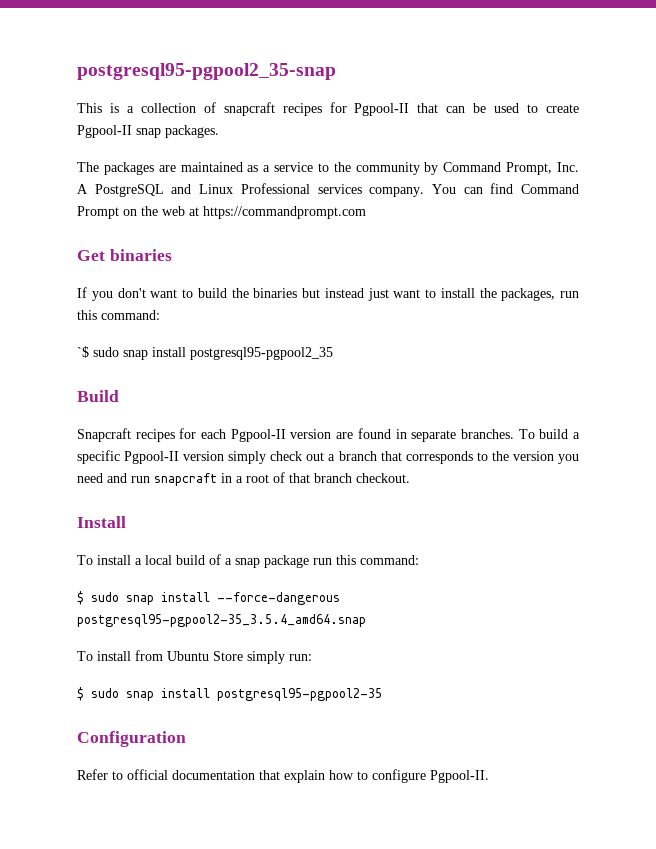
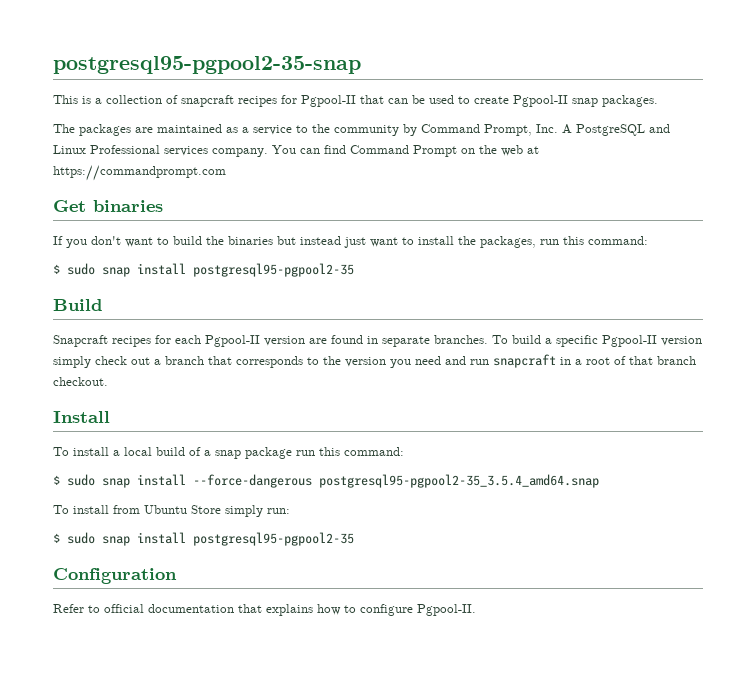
[77,63,336,80] postgresql95-pgpool2_35-snap -> [53,56,361,74] postgresql95-pgpool2-35-snap
[77,346,333,360] `$ sudo snap install postgresql95-pgpool2_35 -> [53,263,354,277] $ sudo snap install postgresql95-pgpool2-35
[284,770,325,783] explain -> [266,604,313,616] explains

